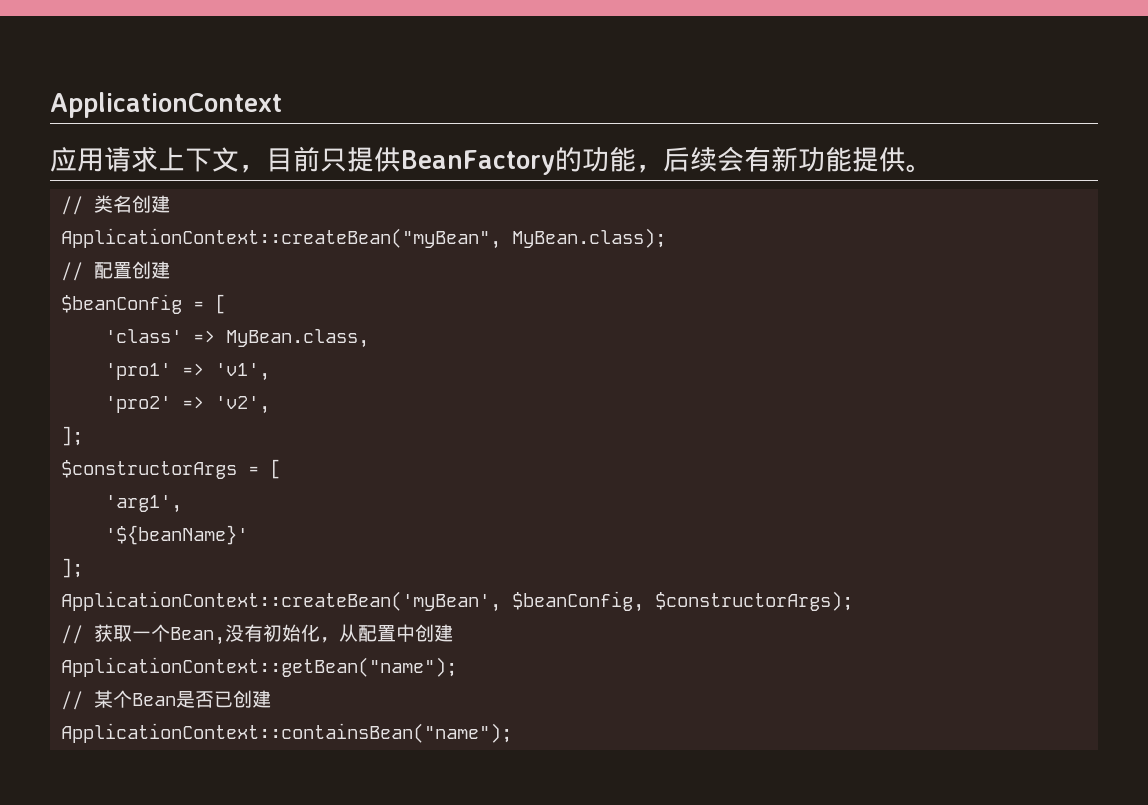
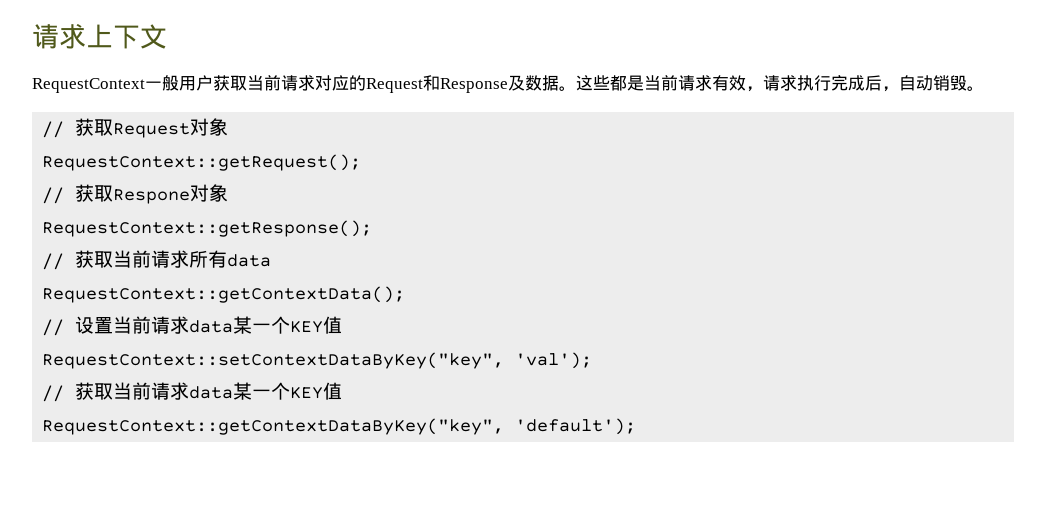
[50,92,282,118] [50,147,104,172] ApplicationContext // 应用 -> (32, 36) none
[239,146,933,175] [60,195,170,215] [60,228,666,249] [60,261,170,281] [60,294,226,314] [104,329,369,348] [104,363,270,381] [104,396,270,414] [60,426,83,446] [60,459,281,479] [104,495,182,513] [104,525,248,545] [60,558,83,578] [60,591,853,612] [60,624,453,645] [60,657,457,677] [60,690,271,710] [60,723,512,743] ，目前只提供BeanFactory的功能，后续会有新功能提供。 // // 类名创建 // ApplicationContext::createBean("myBean", MyBean.class); // // 配置创建 // $beanConfig = [ // 'class' => MyBean.class, // 'pro1' => 'v1', // 'pro2' => 'v2', // ]; // $constructorArgs = [ // 'arg1', // '${beanName}' // ]; // ApplicationContext::createBean('myBean', $beanConfig, $constructorArgs); // // 获取一个Bean,没有初始化，从配置中创建 // ApplicationContext::getBean("name"); // // 某个Bean是否已创建 // ApplicationContext::containsBean("name"); -> [32,75,984,93] [42,118,229,138] [42,154,362,171] [42,184,229,204] [42,220,373,237] [42,250,272,270] [42,286,406,303] [42,316,343,336] [42,352,593,369] [42,382,343,402] [42,418,637,435] // RequestContext一般用户获取当前请求对应的Request和Response及数据。这些都是当前请求有效，请求执行完成后，自动销毁。 // // 获取Request对象 // RequestContext::getRequest(); // // 获取Respone对象 // RequestContext::getResponse(); // // 获取当前请求所有data // RequestContext::getContextData(); // // 设置当前请求data某一个KEY值 // RequestContext::setContextDataByKey("key", 'val'); // // 获取当前请求data某一个KEY值 // RequestContext::getContextDataByKey("key", 'default');

